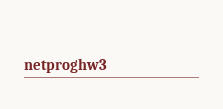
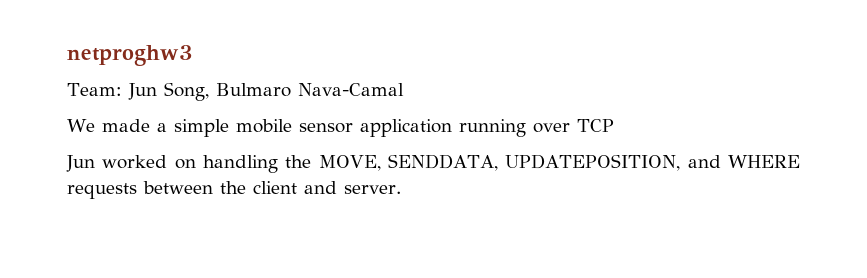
(107, 65) none -> [67,82,404,101] [67,119,614,137] [66,154,800,173] [67,181,401,199] // Team: Jun Song, Bulmaro Nava-Camal // We made a simple mobile sensor application running over TCP // Jun worked on handling the MOVE, SENDDATA, UPDATEPOSITION, and WHERE requests between the client and server.

